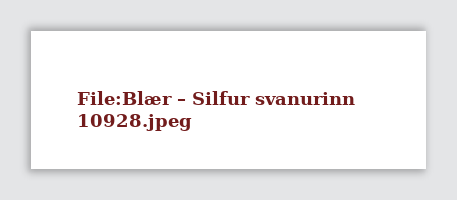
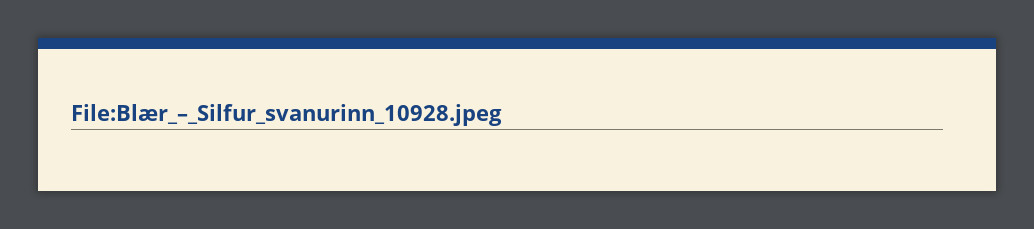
[77,91,355,105] [77,114,192,131] File:Blær – Silfur svanurinn 10928.jpeg -> [71,104,502,126] File:Blær_–_Silfur_svanurinn_10928.jpeg

